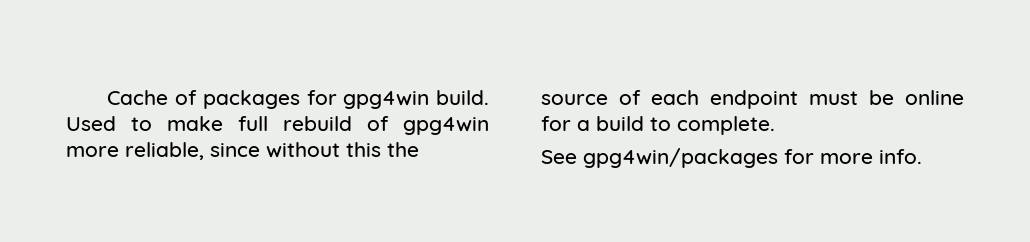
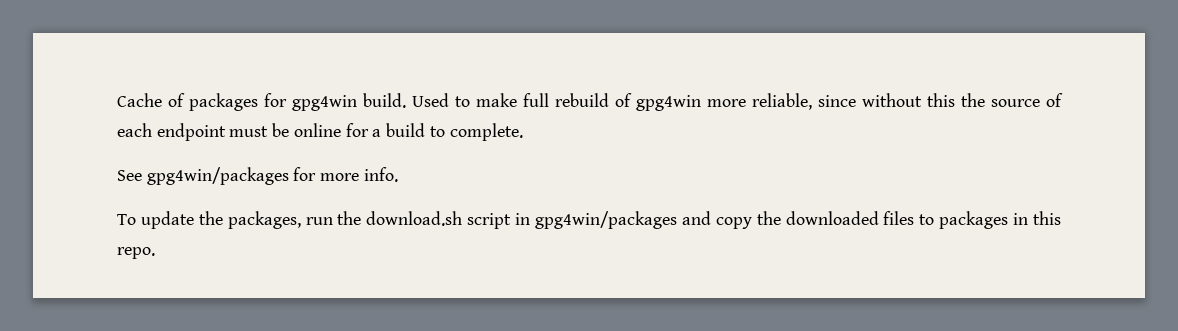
(922, 156) none -> [117,211,1062,229] [117,247,155,259] // To update the packages, run the download.sh script in gpg4win/packages and copy the downloaded files to packages in this repo.

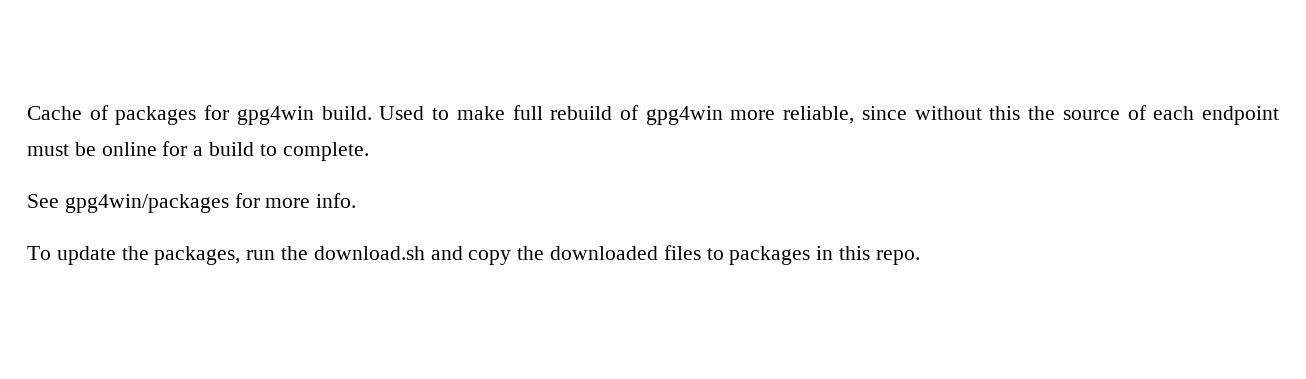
[467,211,677,229] script in gpg4win/packages -> (425, 253) none

